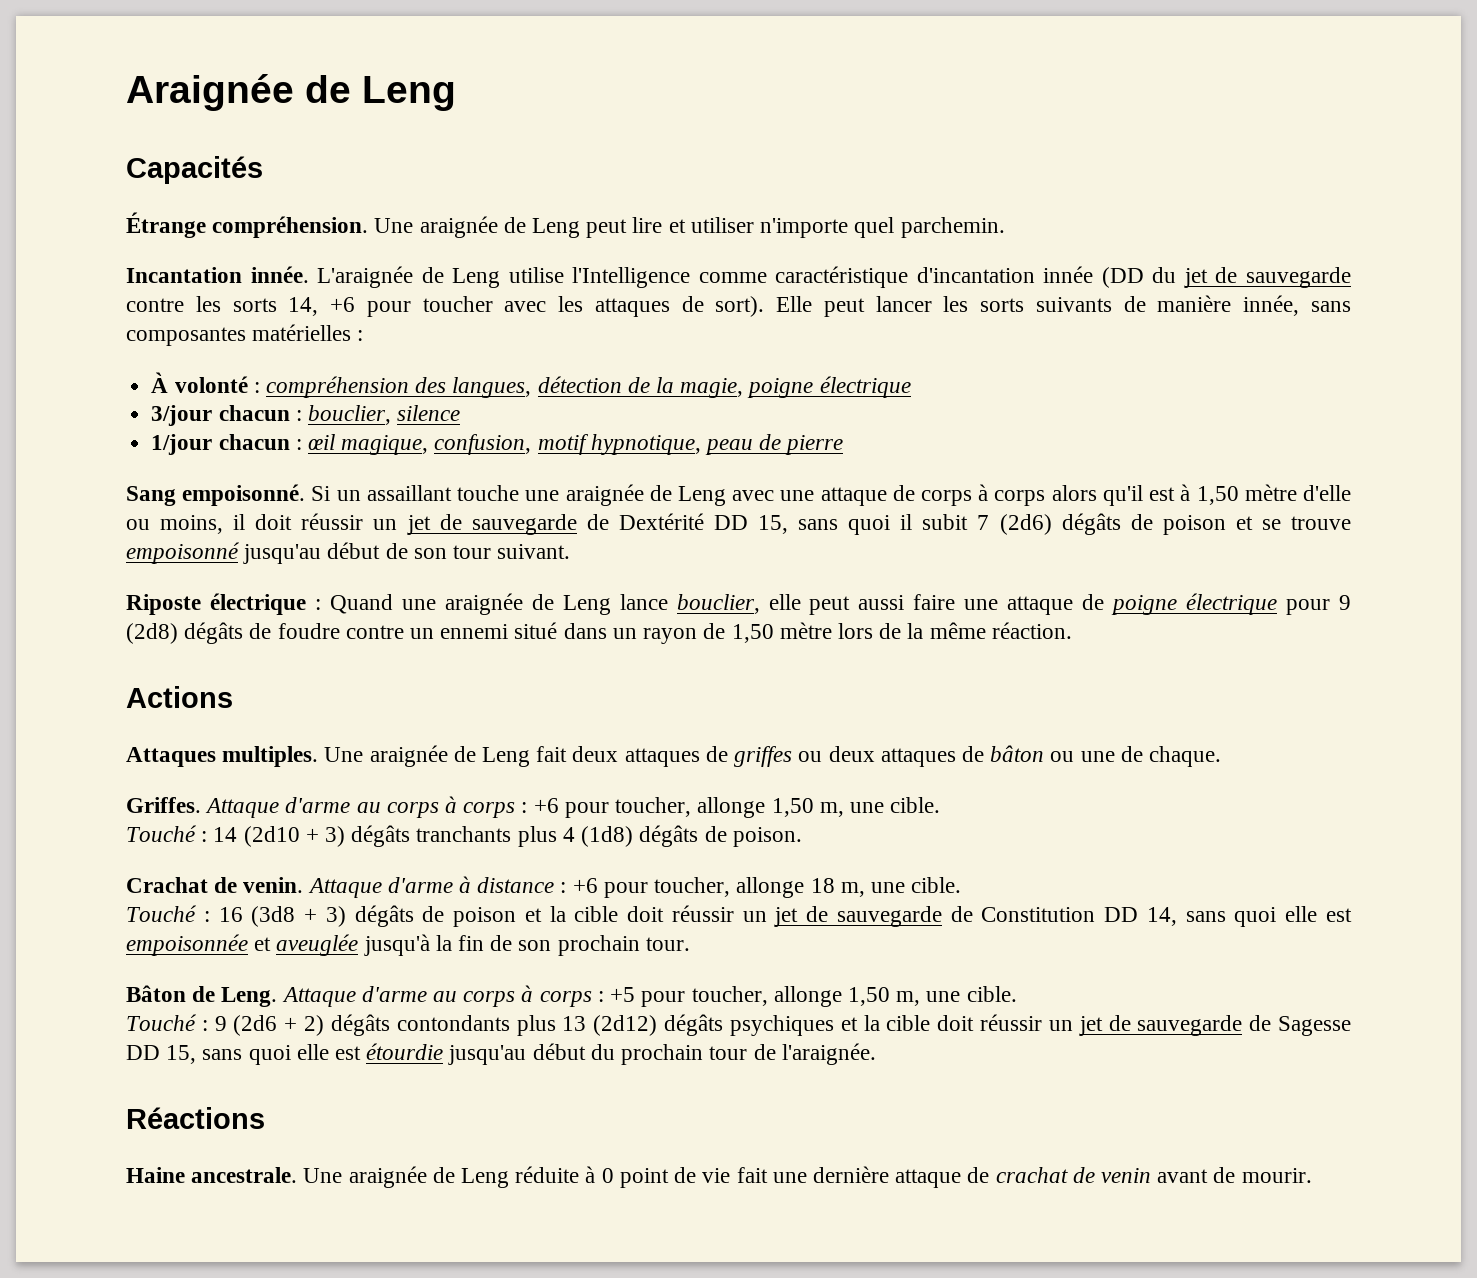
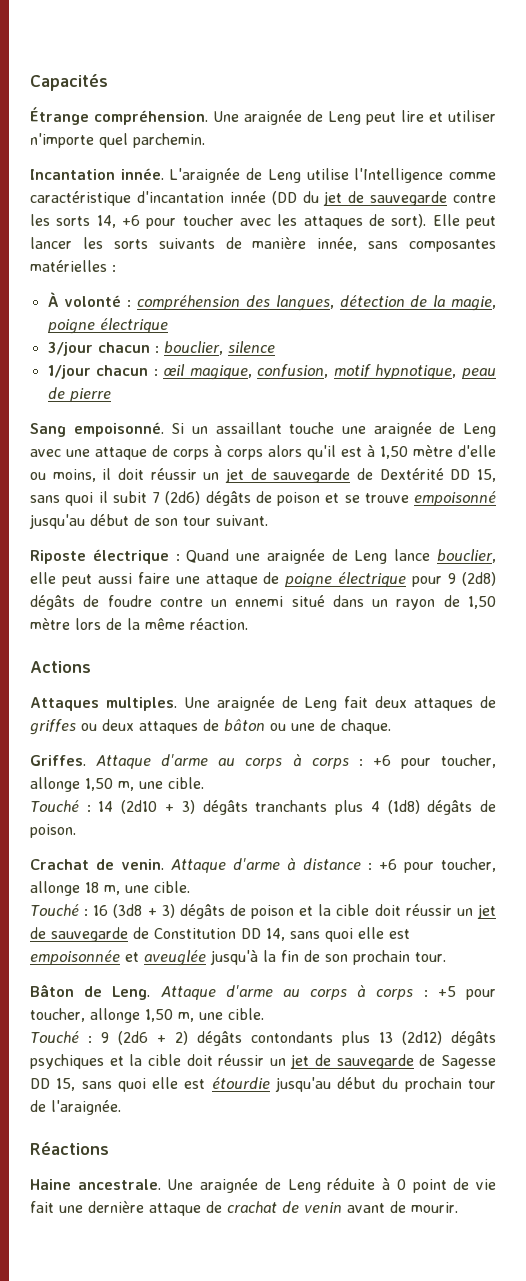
[126,74,456,111] Araignée de Leng // -> (30, 82) none

